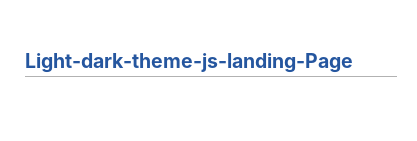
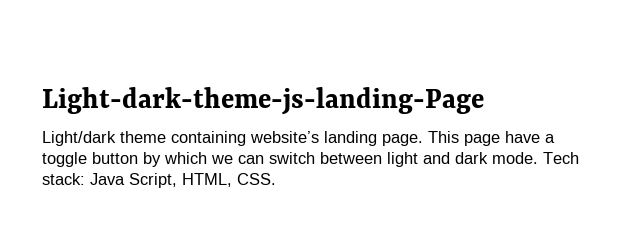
(353, 63) none -> [42,131,555,146] [42,152,579,167] [42,173,276,188] // Light/dark theme containing website’s landing page. This page have a toggle button by which we can switch between light and dark mode. Tech stack: Java Script, HTML, CSS.

